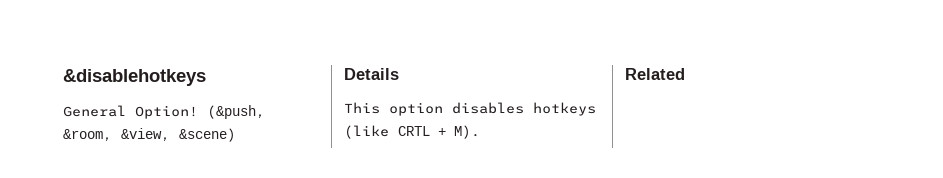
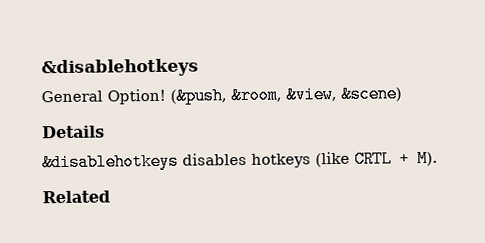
[344,102,443,116] This option -> [42,152,179,172] &disablehotkeys

